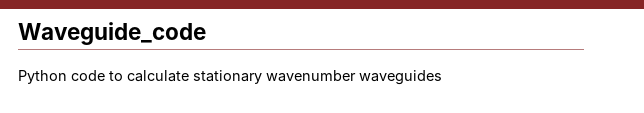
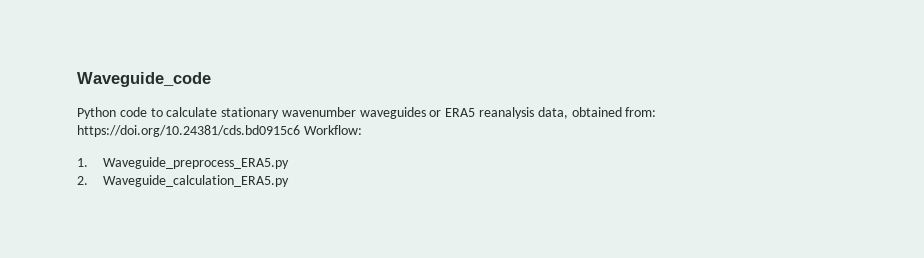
(442, 77) none -> [429,107,657,119] [77,125,362,137] [77,157,289,169] [77,175,289,187] or ERA5 reanalysis data, obtained from: https://doi.org/10.24381/cds.bd0915c6 Workflow: // 1. Waveguide_preprocess_ERA5.py // 2. Waveguide_calculation_ERA5.py

